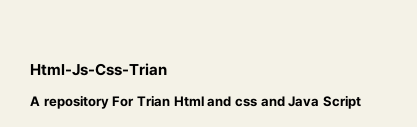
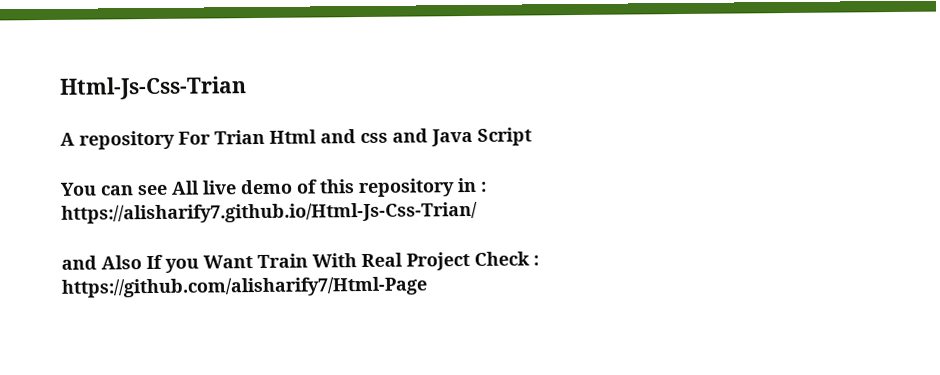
(361, 102) none -> [60,177,487,198] [61,201,478,224] [61,251,539,273] [61,276,428,298] // You can see All live demo of this repository in : https://alisharify7.github.io/Html-Js-Css-Trian/ // and Also If you Want Train With Real Project Check : https://github.com/alisharify7/Html-Page

